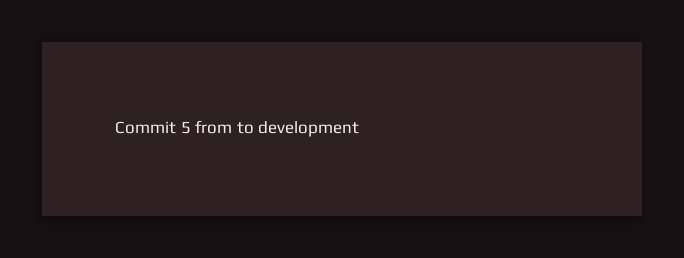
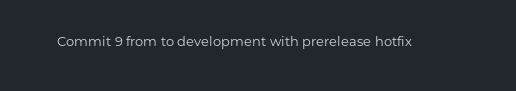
[180,121,191,134] 5 -> [114,37,123,46] 9
(360, 129) none -> [269,36,412,49] with prerelease hotfix

